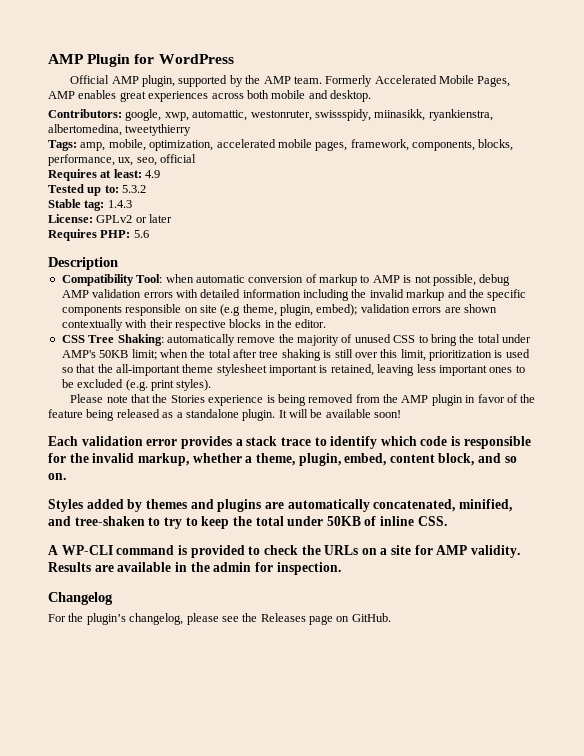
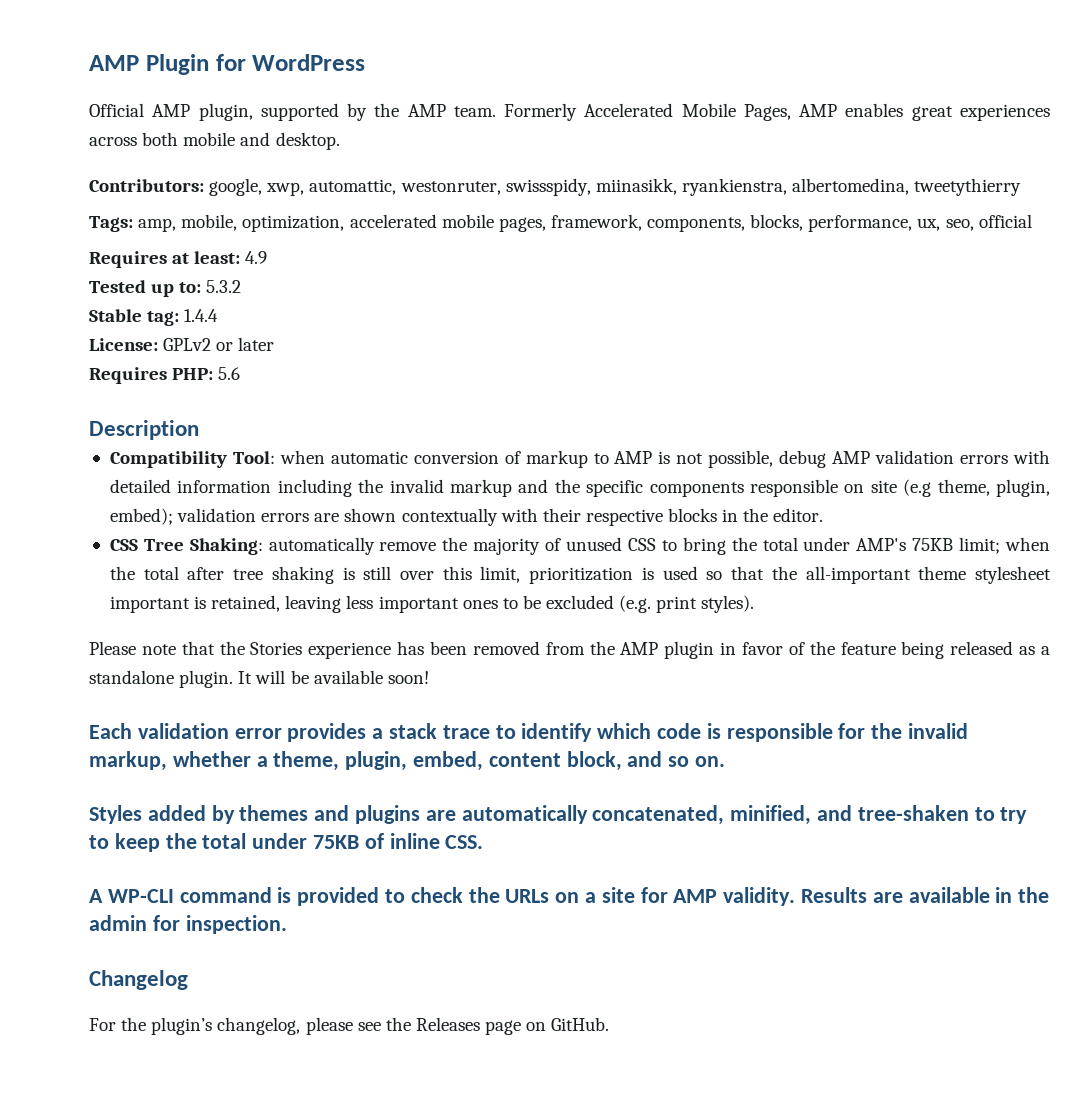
[107,200,132,208] 1.4.3 -> [184,309,219,322] 1.4.4
[99,350,129,358] 50KB -> [912,538,954,551] 75KB
[266,394,306,406] is being -> [397,641,467,655] has been
[326,516,361,526] 50KB -> [313,835,360,849] 75KB

